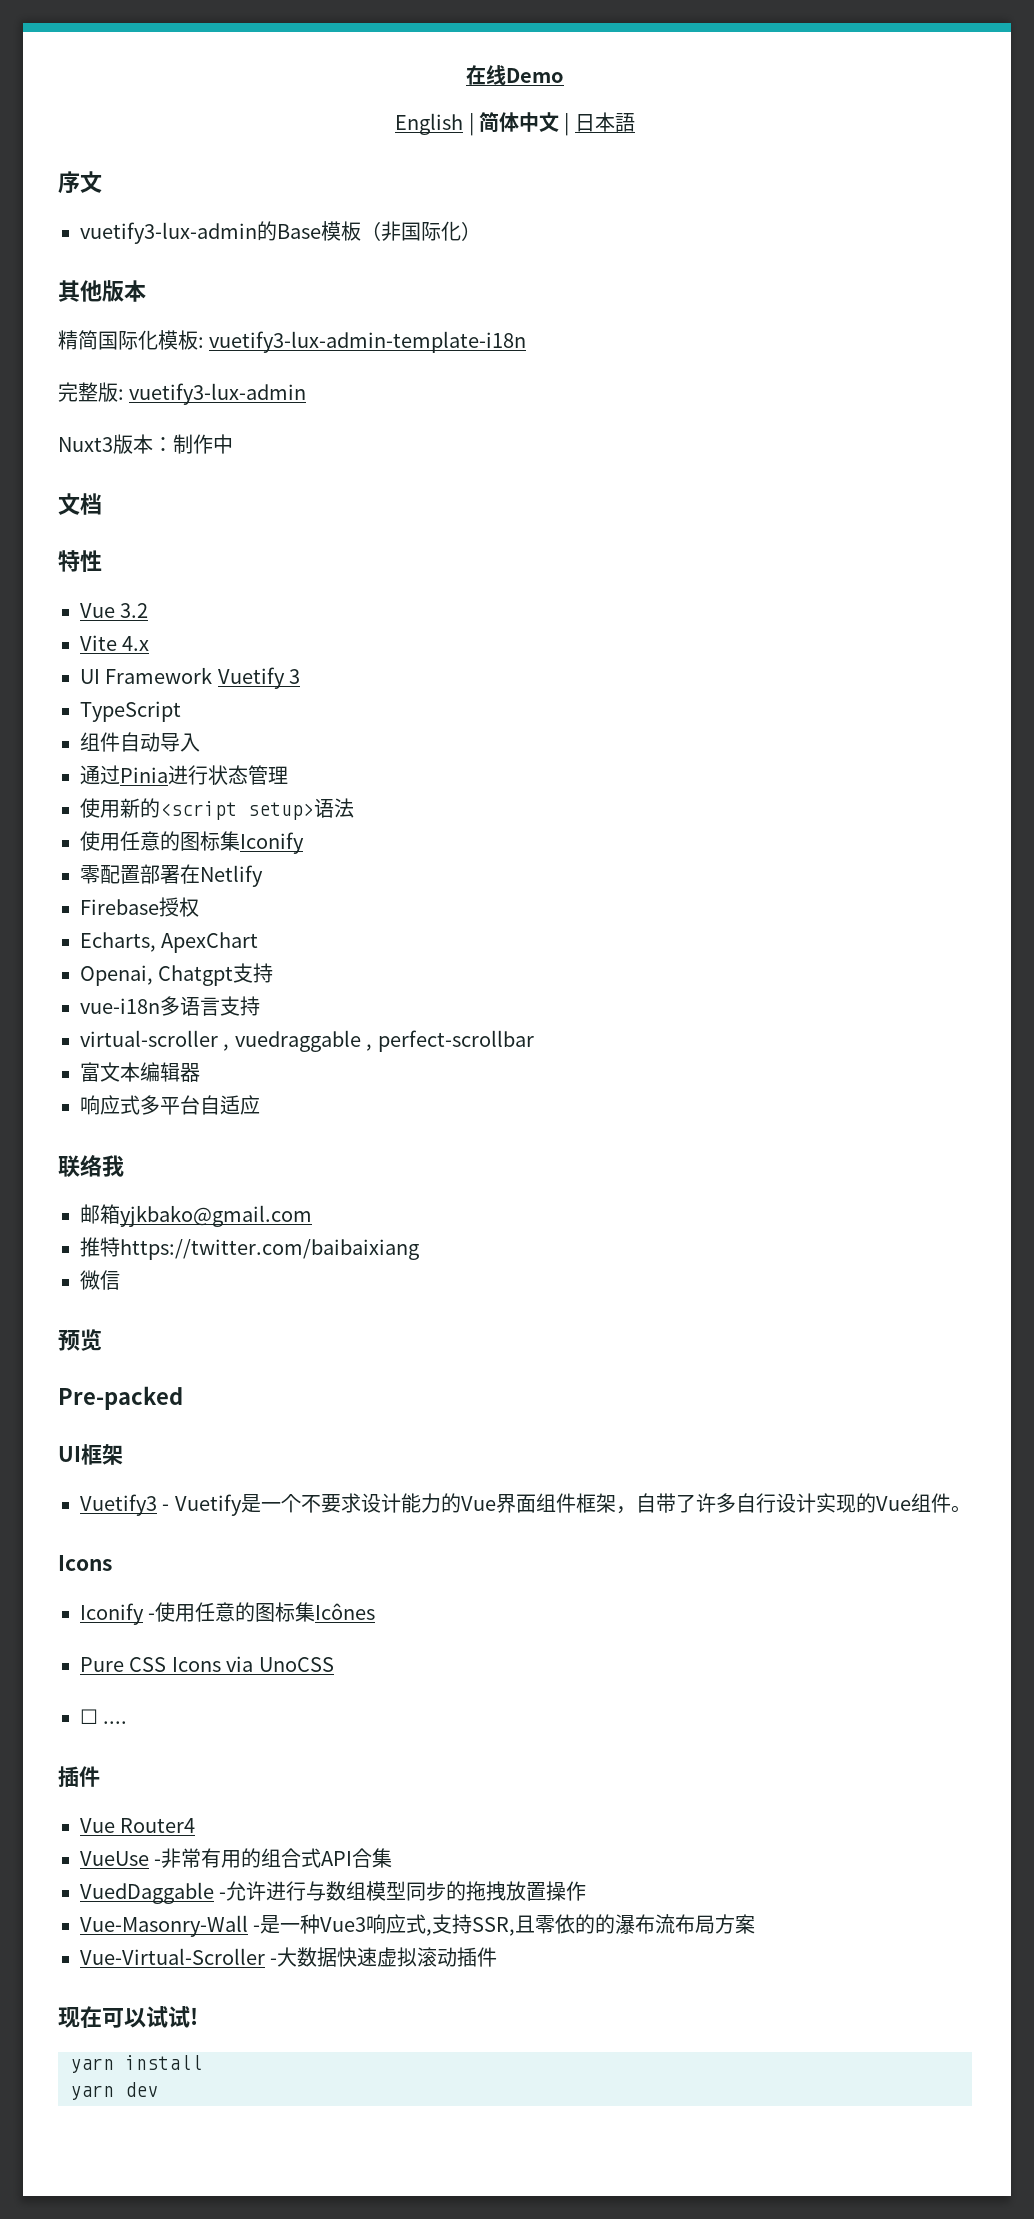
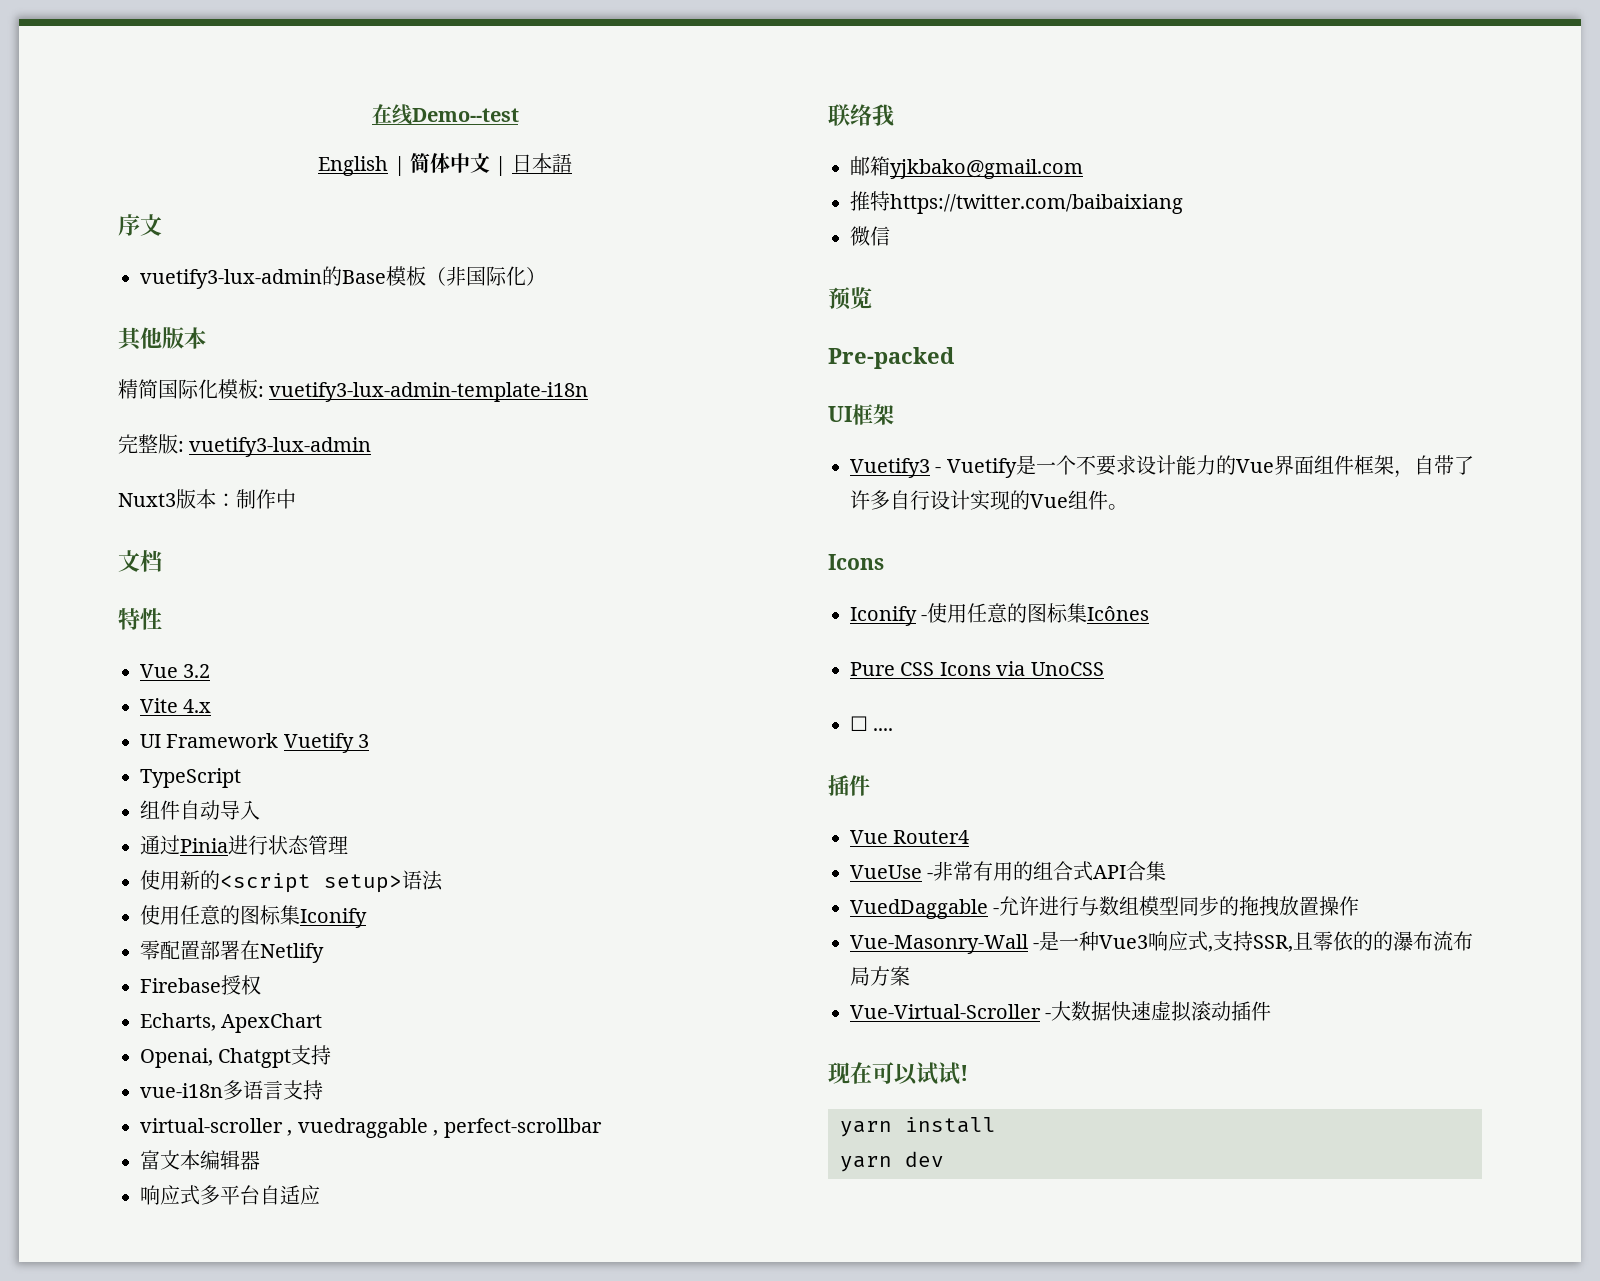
[506,68,564,83] Demo -> [411,108,519,122] Demo--test

